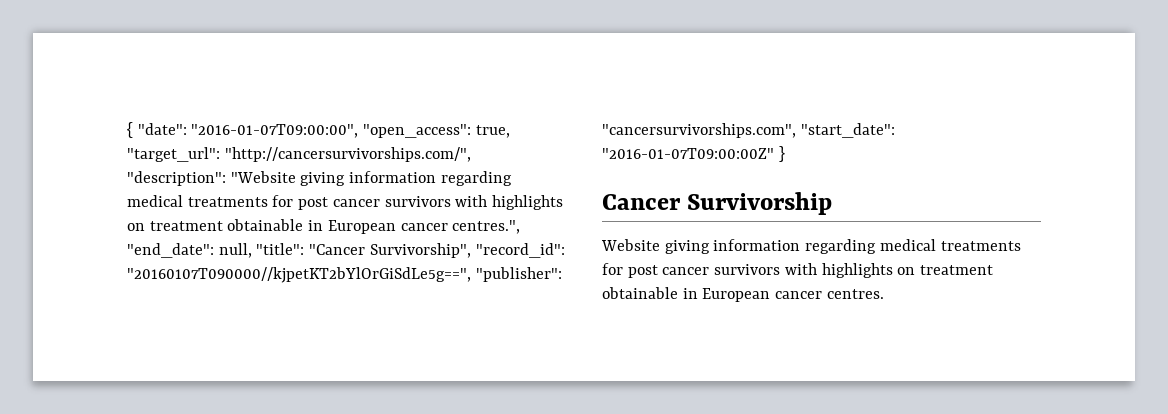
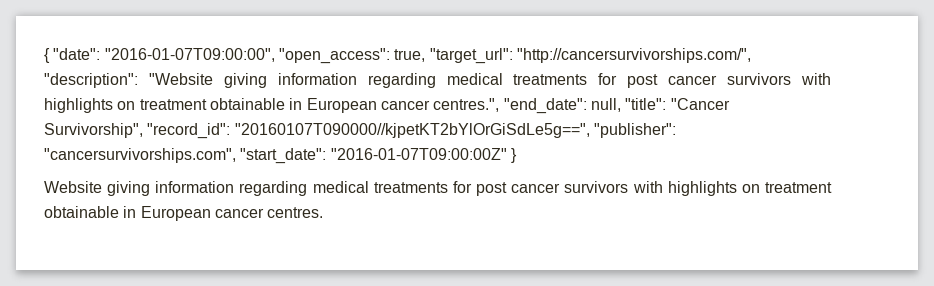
[602,192,833,215] // Cancer Survivorship -> (517, 155) none

